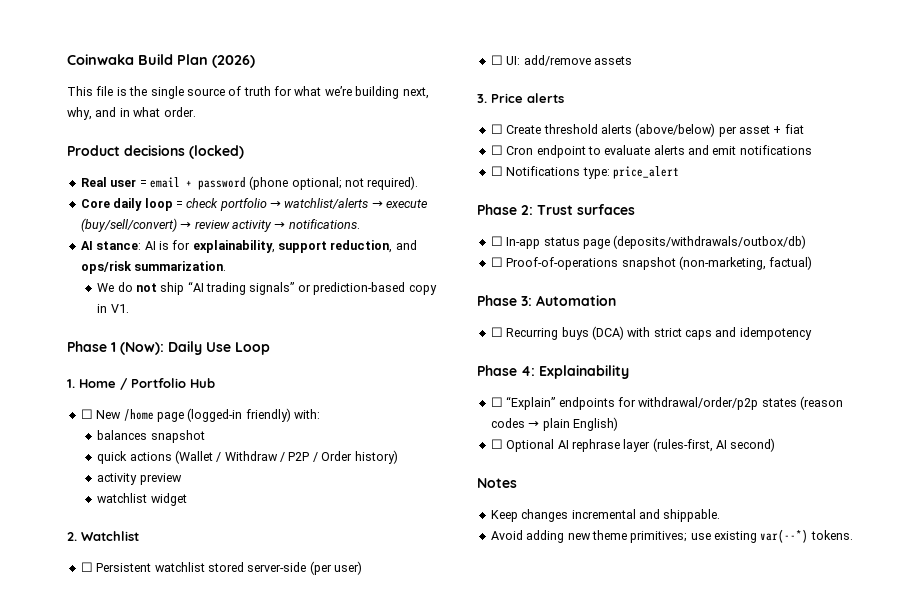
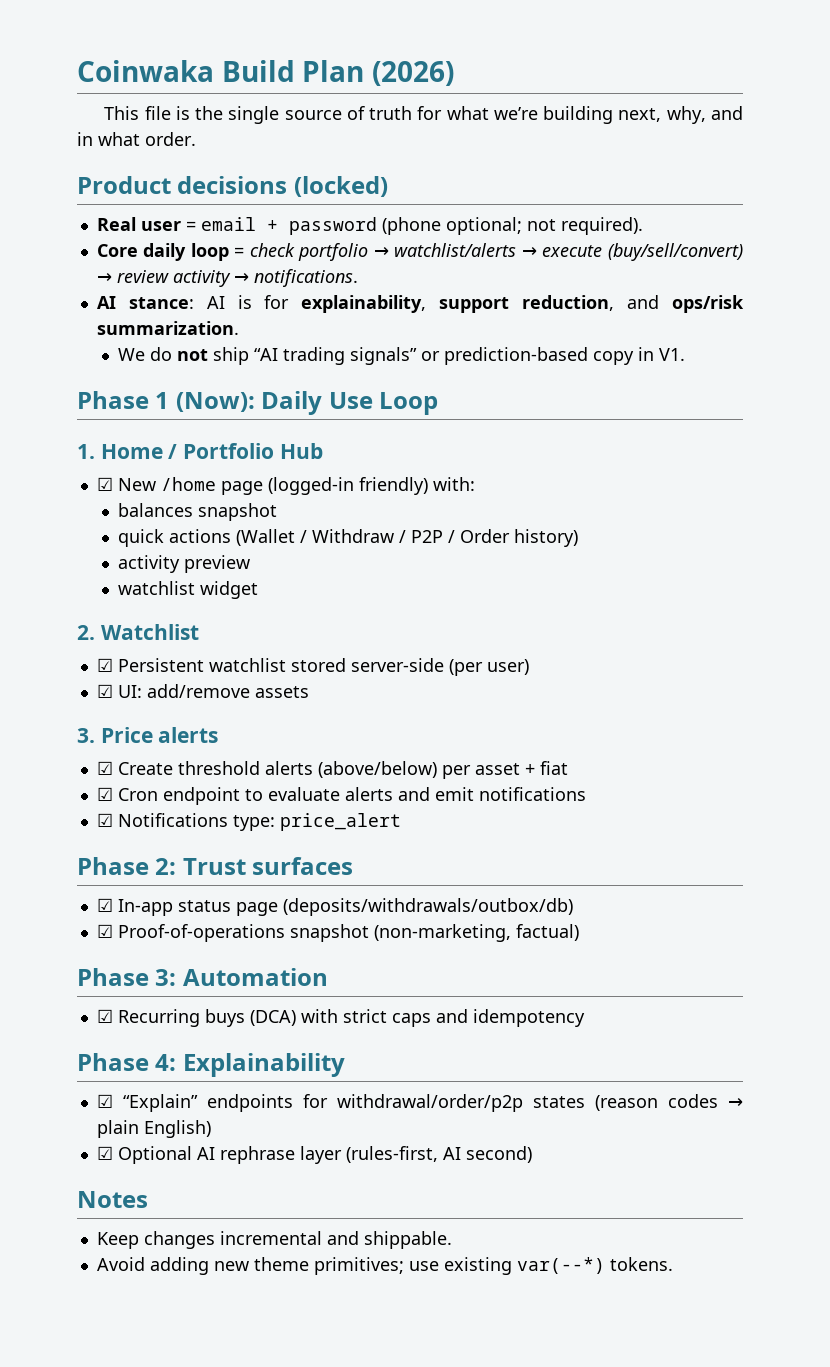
[80,409,93,419] ☐ -> [96,477,113,491] ☑
[80,562,93,572] ☐ -> [96,658,113,672] ☑
[490,55,503,65] ☐ -> [96,684,113,698] ☑
[490,124,503,134] ☐ -> [96,761,113,775] ☑
[490,145,503,155] ☐ -> [96,787,113,801] ☑
[490,166,503,176] ☐ -> [96,813,113,827] ☑
[490,236,503,246] ☐ -> [96,898,113,912] ☑
[490,257,503,267] ☐ -> [96,924,113,938] ☑
[490,327,503,337] ☐ -> [96,1009,113,1023] ☑
[490,397,503,407] ☐ -> [96,1094,113,1108] ☑
[490,439,503,449] ☐ -> [96,1146,113,1160] ☑

